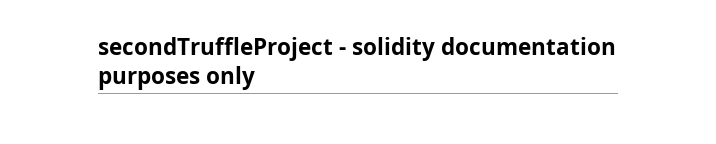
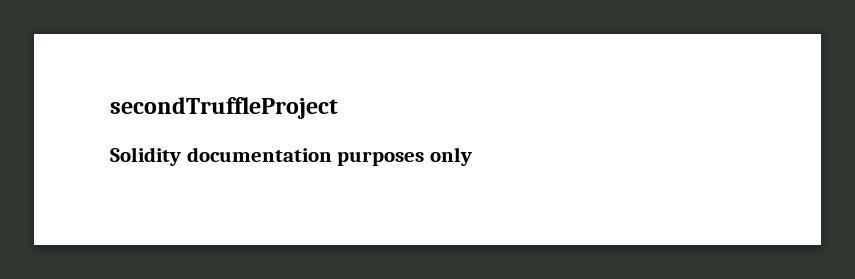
[339,37,436,61] - solidity -> [110,147,181,166] // Solidity

